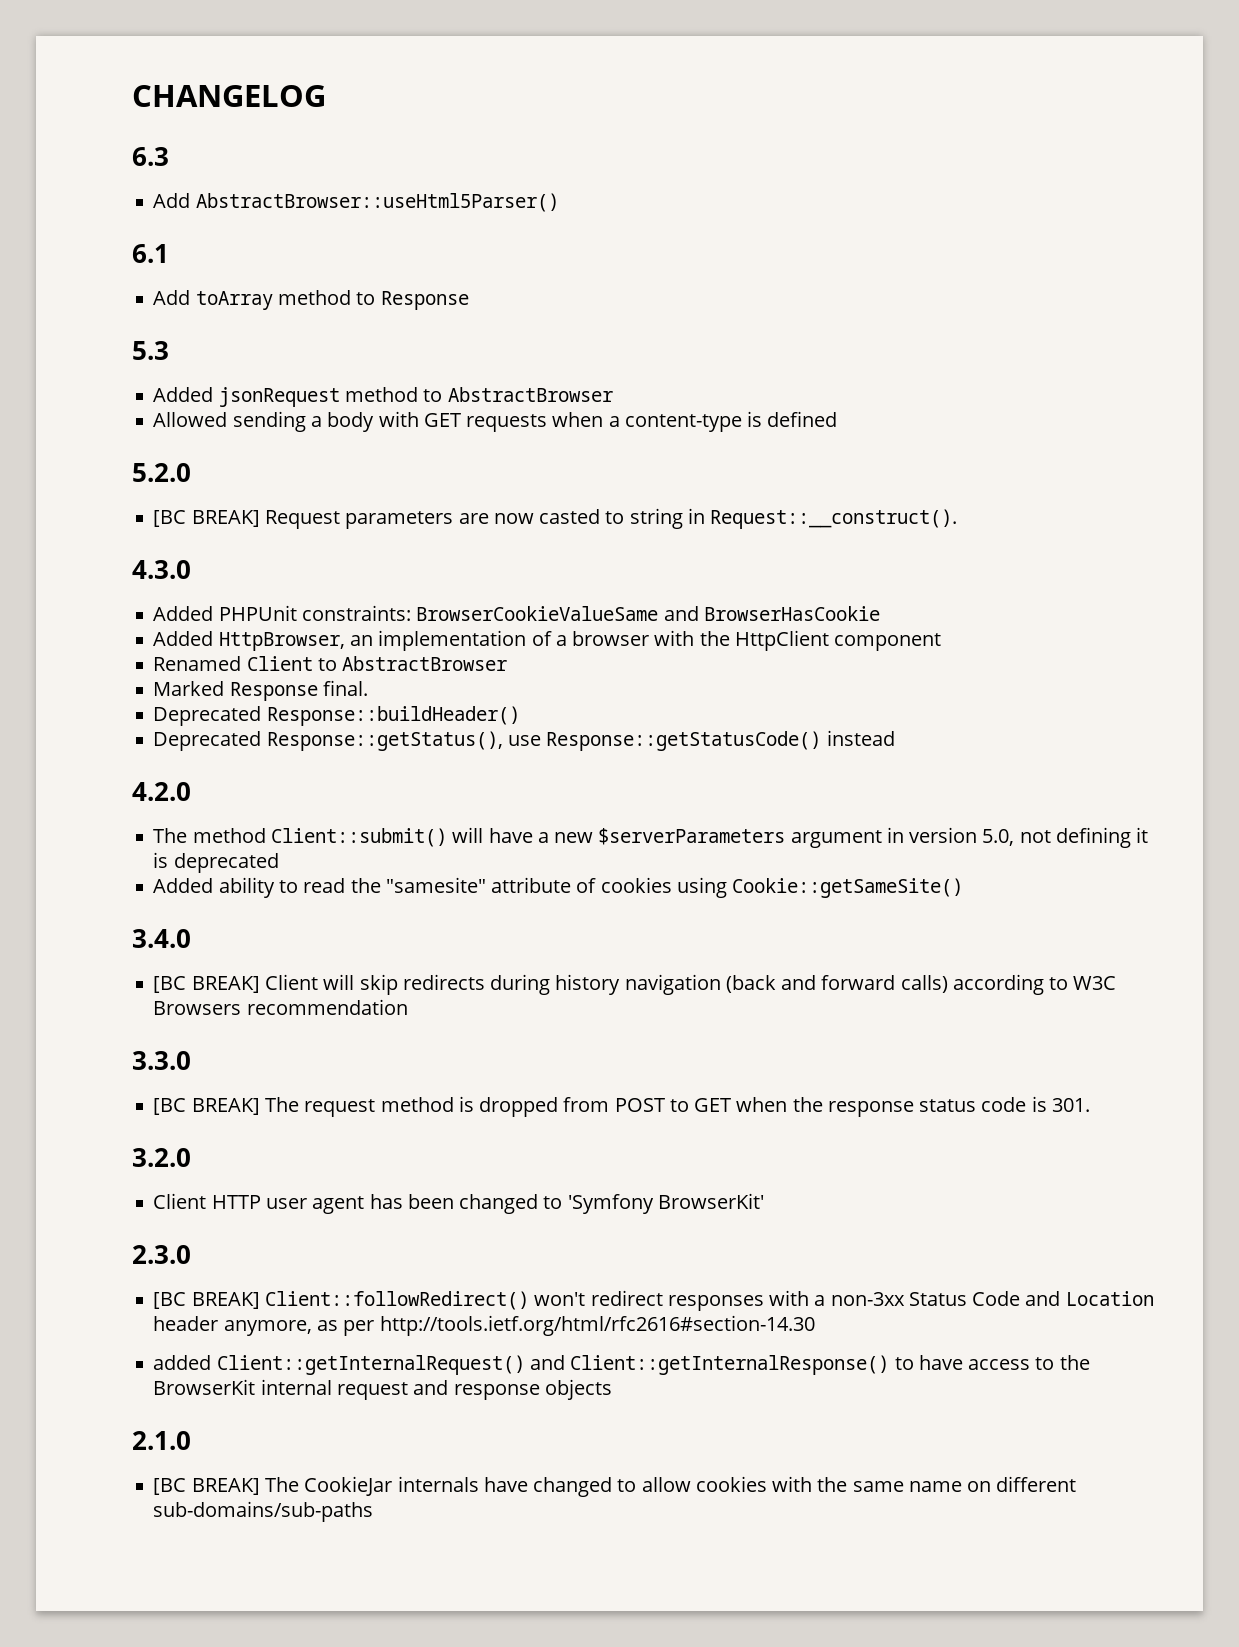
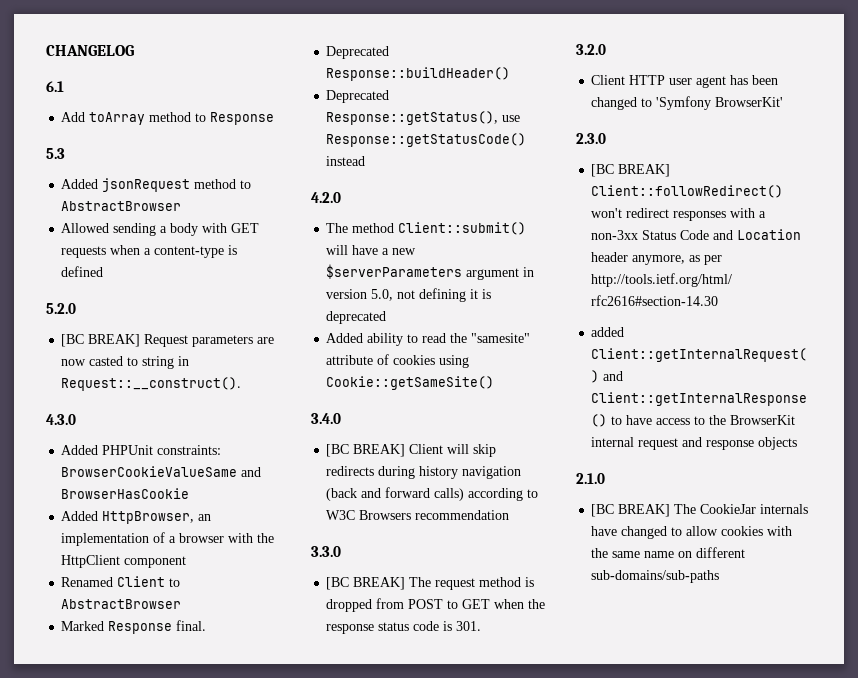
[132,147,169,166] [153,193,559,212] // 6.3 // Add AbstractBrowser::useHtml5Parser() -> (134, 50) none

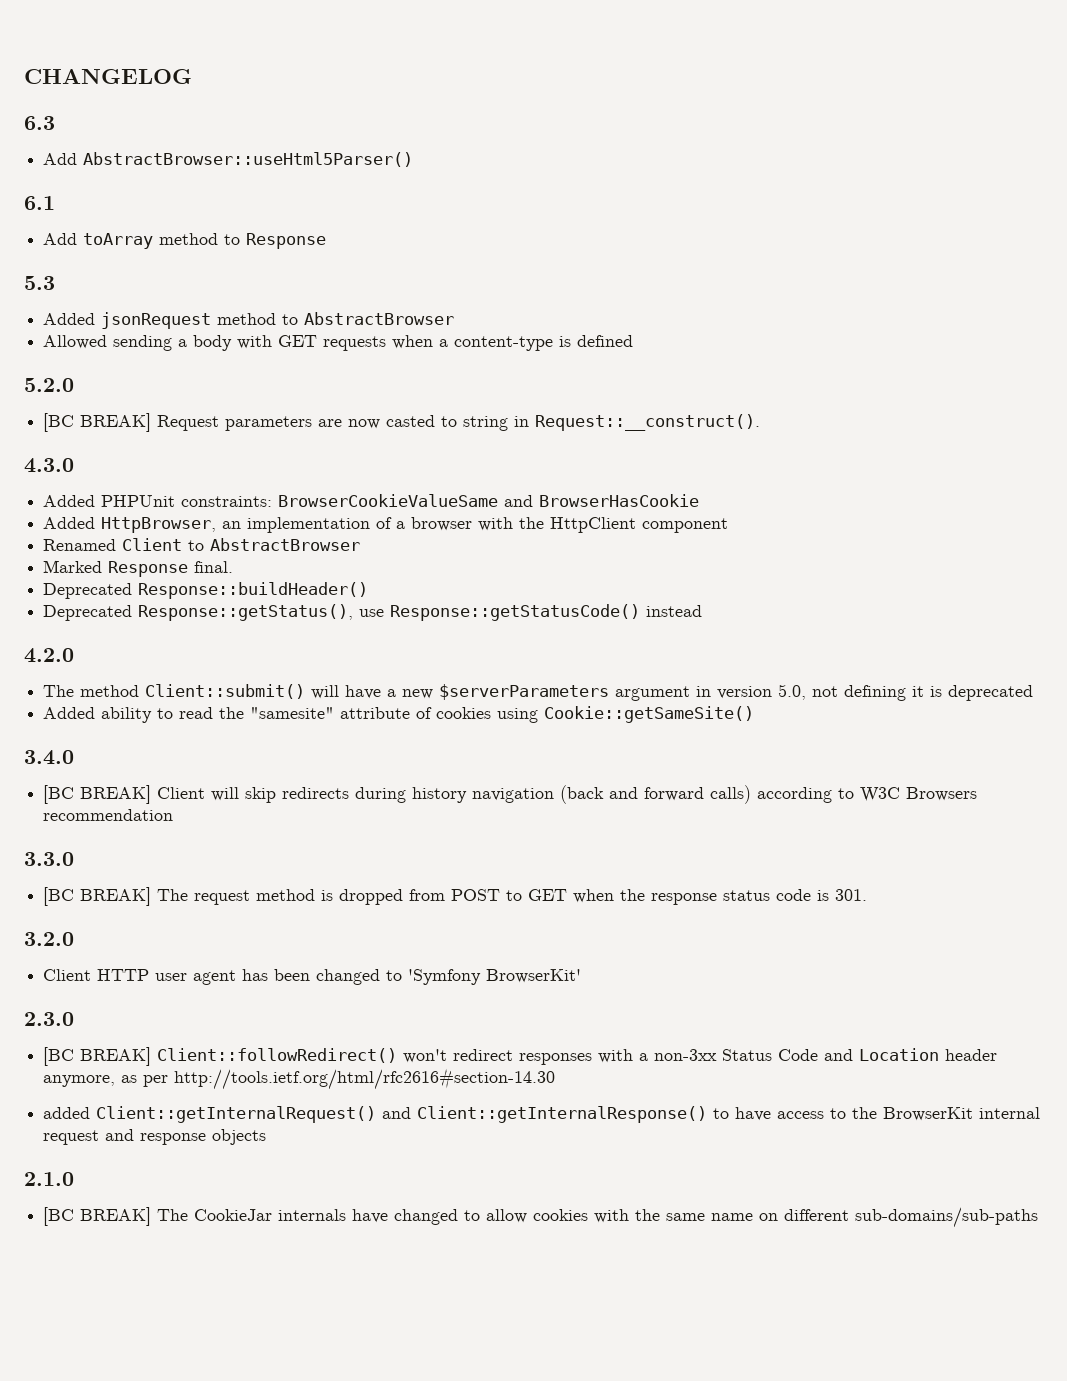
(134, 50) none -> [24,116,55,130] [43,152,414,167] // 6.3 // Add AbstractBrowser::useHtml5Parser()

